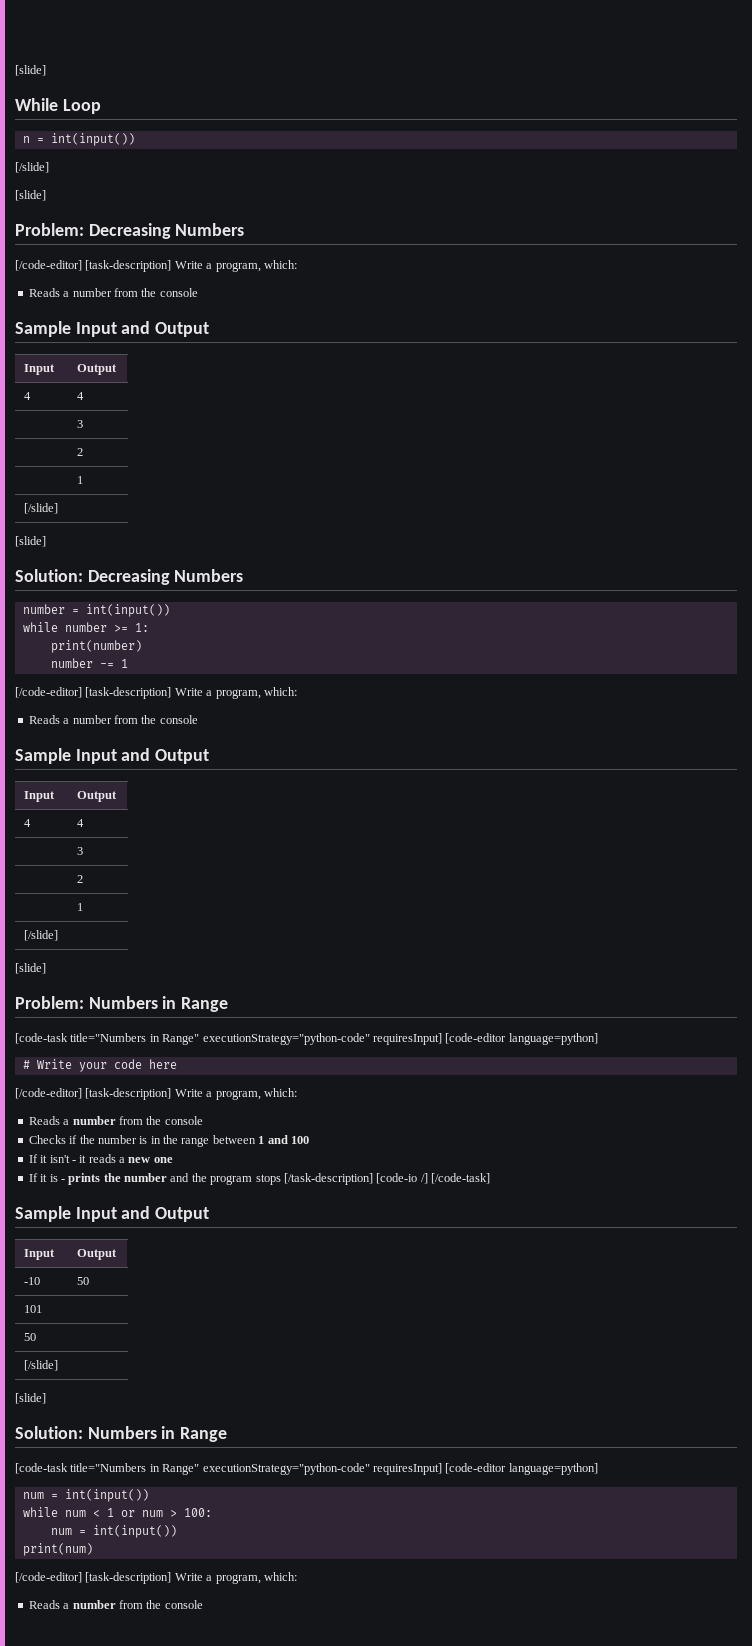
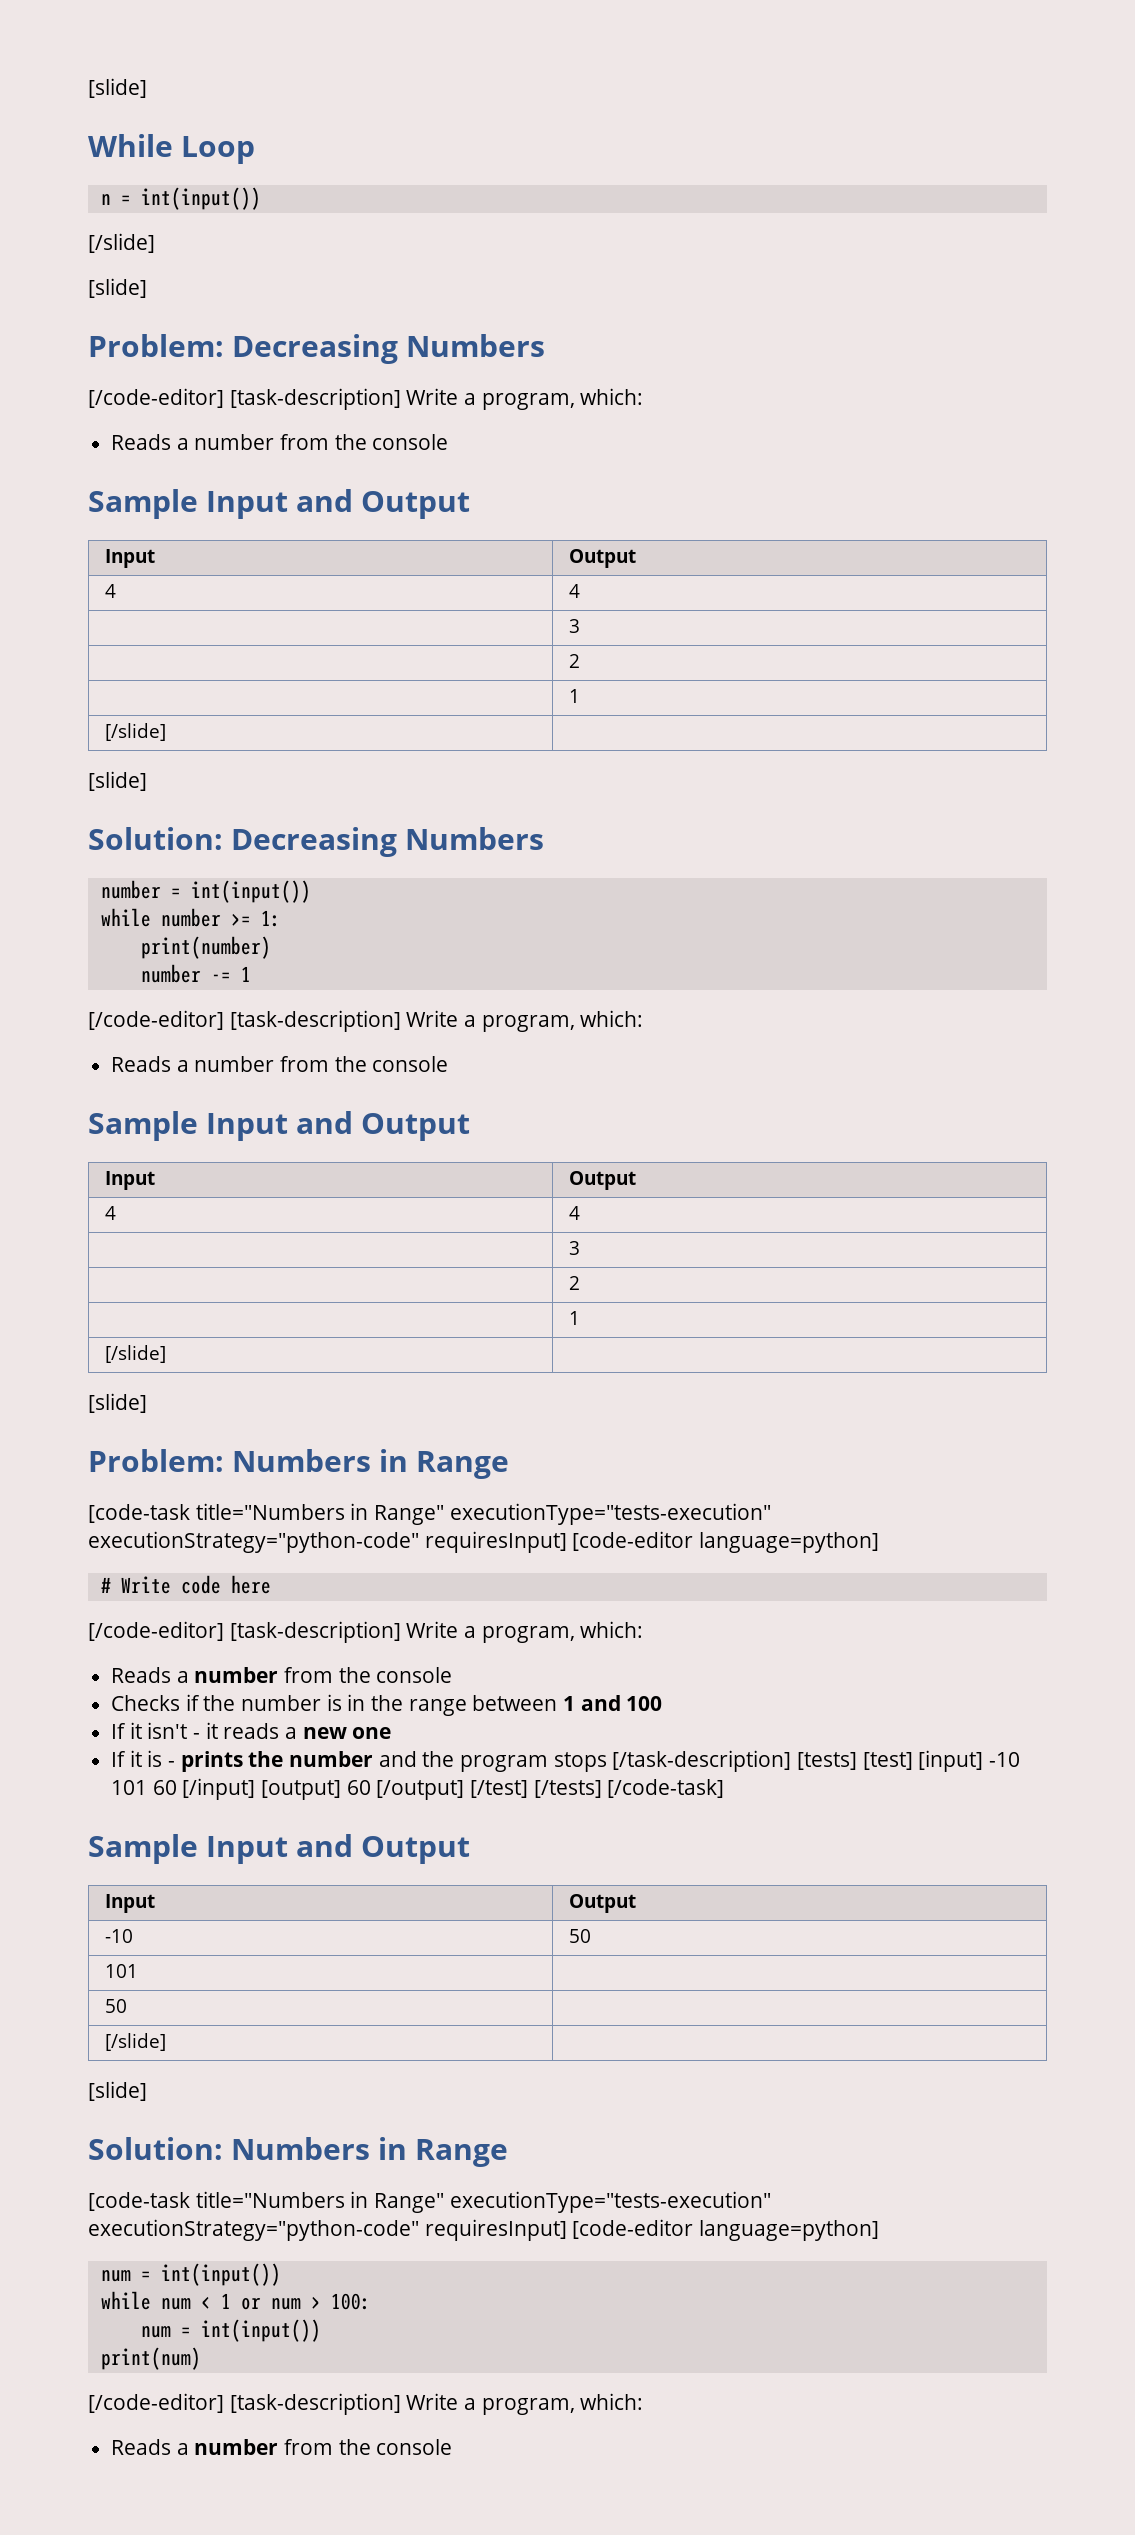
(200, 1039) none -> [449,1503,771,1525] executionType="tests-execution"
[78,1062,107,1072] your -> (171, 1585) none
[376,1173,428,1184] [code-io /] -> [797,1750,1021,1772] [111,1778,602,1800] [tests] [test] [input] -10 101 60 [/input] [output] 60 [/output] [/test] [/tests]
(200, 1469) none -> [449,2191,771,2213] executionType="tests-execution"

